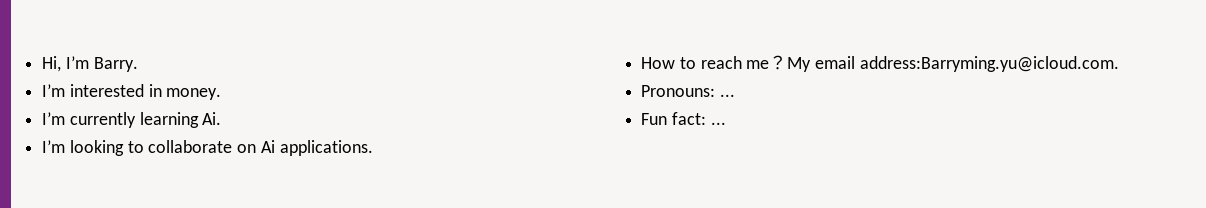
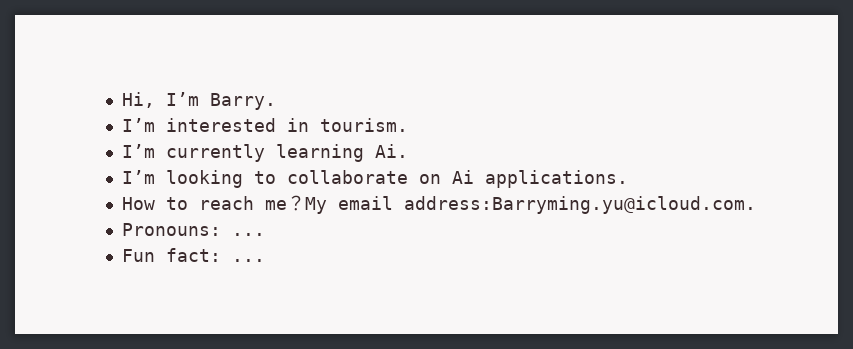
[166,88,222,100] money. -> [319,118,408,132] tourism.

